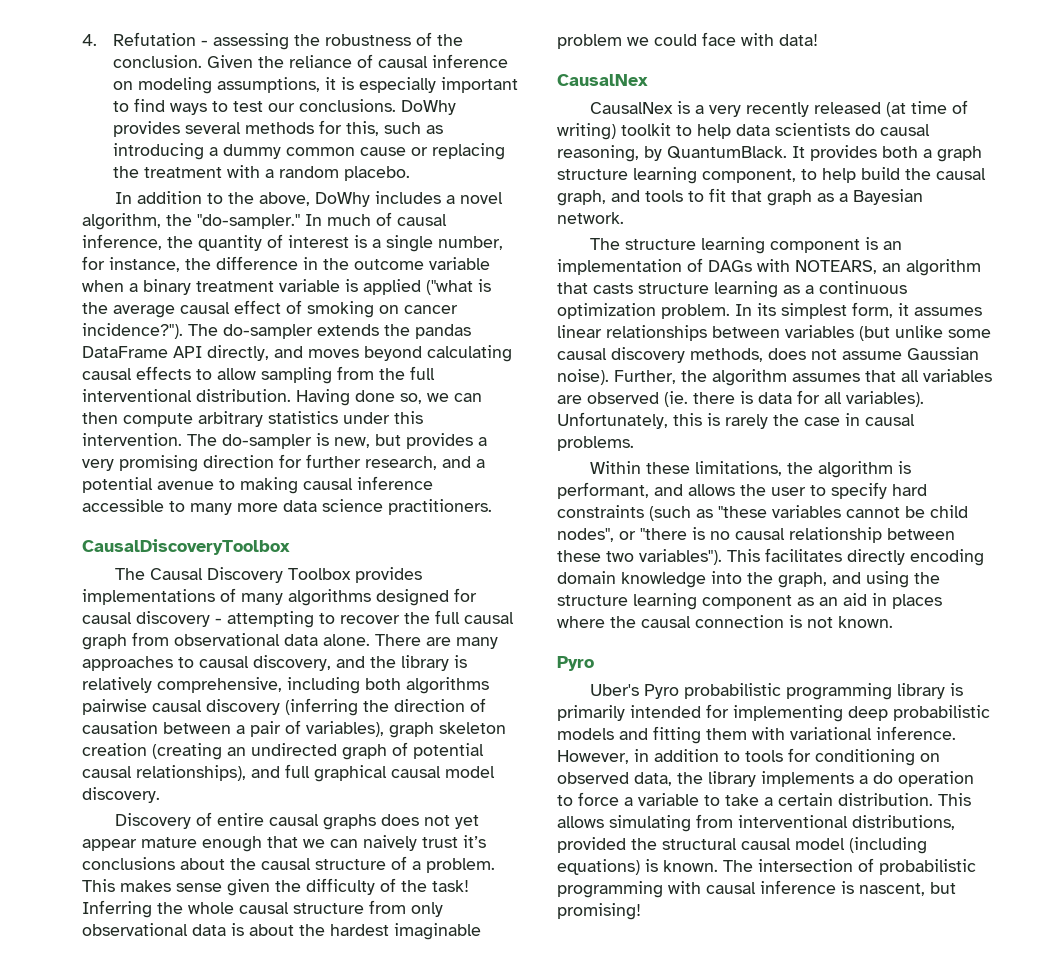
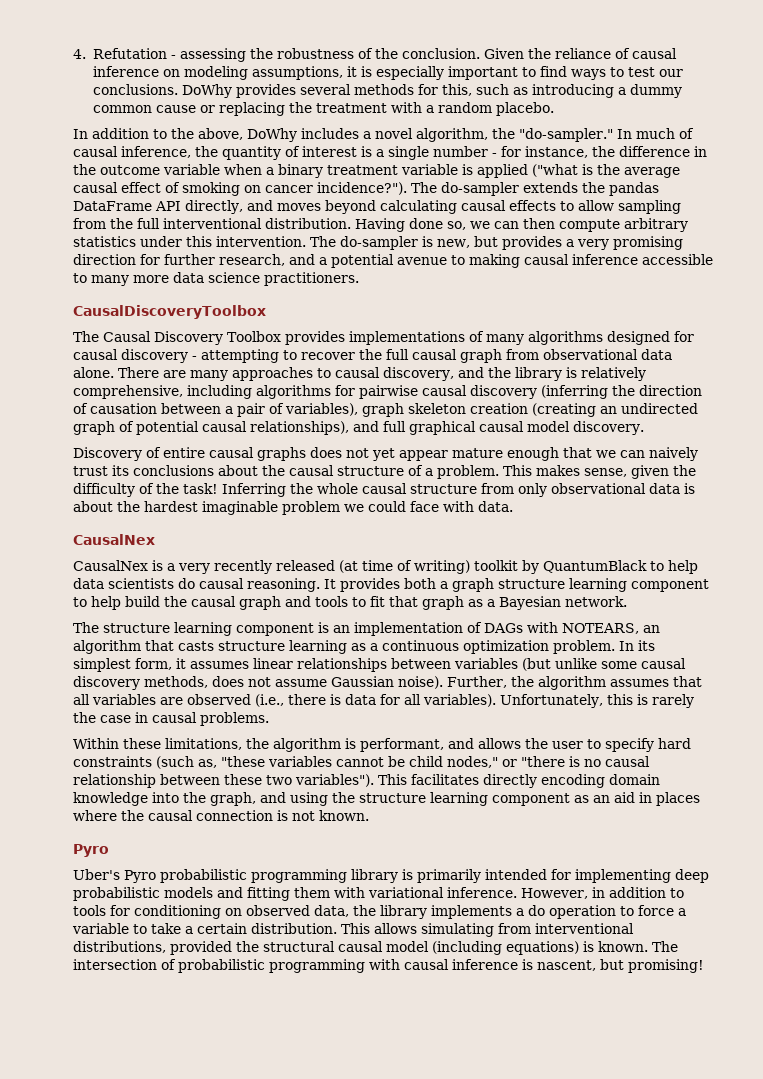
[438,236,503,250] number, -> [433,146,497,157] number -
[365,677,489,694] both algorithms -> [256,385,355,399] algorithms for
[463,835,486,848] it’s -> [112,465,129,476] its
[176,883,222,892] sense -> [584,468,627,477] sense,
[779,34,818,46] data! -> [478,501,513,512] data.
(671, 129) none -> [522,560,647,574] by QuantumBlack
[557,145,787,162] reasoning, by QuantumBlack. -> [247,578,320,592] reasoning.
[702,169,796,183] component, -> [631,579,709,592] component
[557,190,606,206] graph, -> [239,596,281,610] graph
[664,391,688,407] (ie. -> [255,694,284,707] (i.e.,
[696,509,713,518] as -> [198,759,217,768] as,
[557,528,614,542] nodes", -> [447,756,498,768] nodes,"

